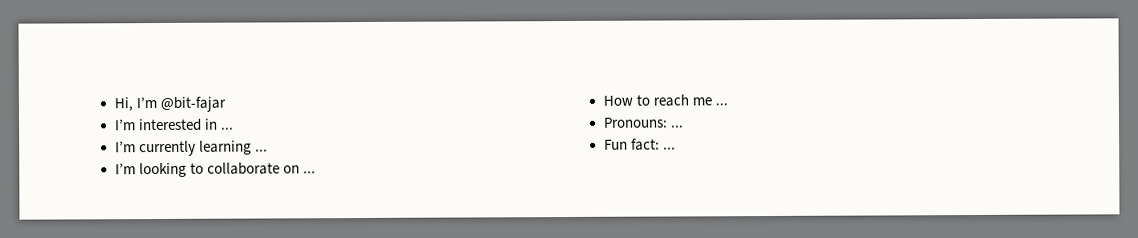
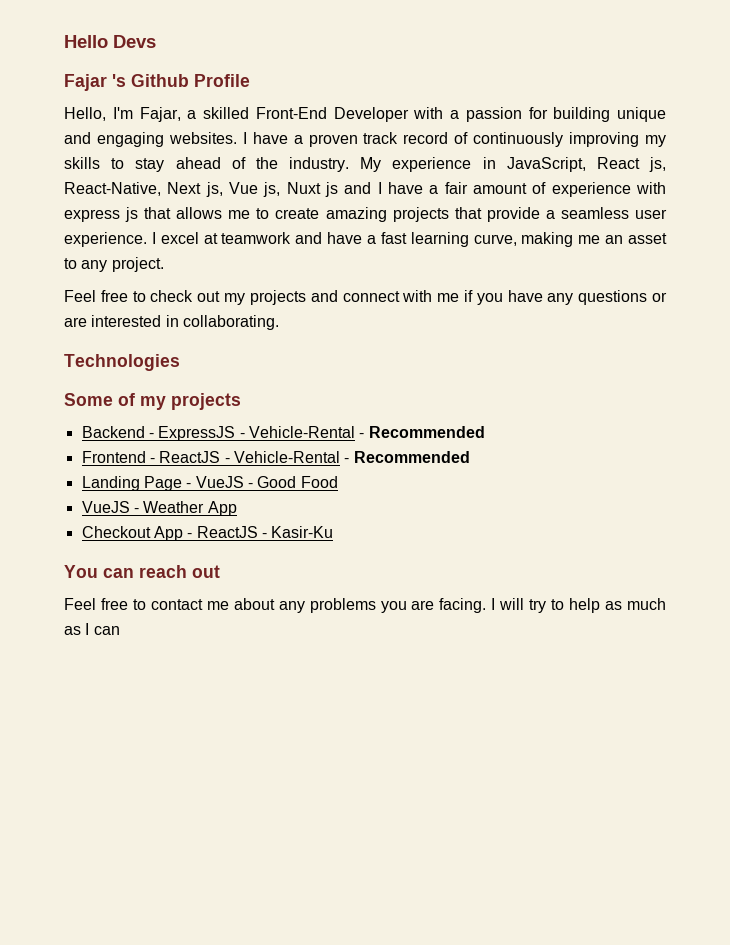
[113,96,226,112] [113,118,234,132] [114,140,268,157] [114,162,316,178] [602,94,728,107] [602,117,684,128] [603,138,676,151] Hi, I’m @bit-fajar // I’m interested in ... // I’m currently learning ... // I’m looking to collaborate on ... // How to reach me ... // Pronouns: ... // Fun fact: ... -> [64,35,156,48] [64,74,250,91] [64,107,666,122] [64,132,667,147] [64,157,666,172] [64,182,666,197] [64,207,668,222] [64,232,667,247] [64,257,164,272] [64,290,667,305] [64,315,279,330] [64,354,180,371] [64,393,241,410] [81,426,485,441] [81,451,470,463] [81,476,338,491] [81,501,237,516] [81,526,334,541] [64,565,220,578] [64,598,666,613] [64,623,120,635] Hello Devs // Fajar 's Github Profile // Hello, I'm Fajar, a skilled Front-End Developer with a passion for building unique and engaging websites. I have a proven track record of continuously improving my skills to stay ahead of the industry. My experience in JavaScript, React js, React-Native, Next js, Vue js, Nuxt js and I have a fair amount of experience with express js that allows me to create amazing projects that provide a seamless user experience. I excel at teamwork and have a fast learning curve, making me an asset to any project. // Feel free to check out my projects and connect with me if you have any questions or are interested in collaborating. // Technologies // Some of my projects // Backend - ExpressJS - Vehicle-Rental - Recommended // Frontend - ReactJS - Vehicle-Rental - Recommended // Landing Page - VueJS - Good Food // VueJS - Weather App // Checkout App - ReactJS - Kasir-Ku // You can reach out // Feel free to contact me about any problems you are facing. I will try to help as much as I can

